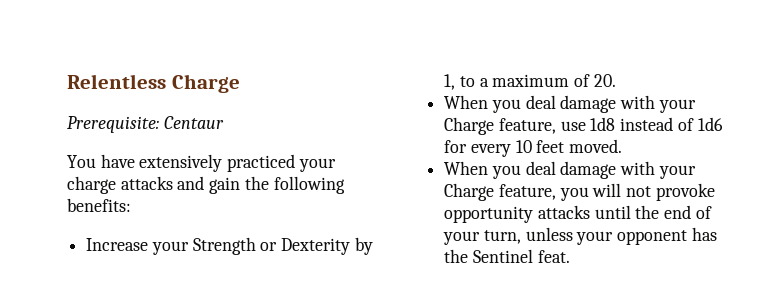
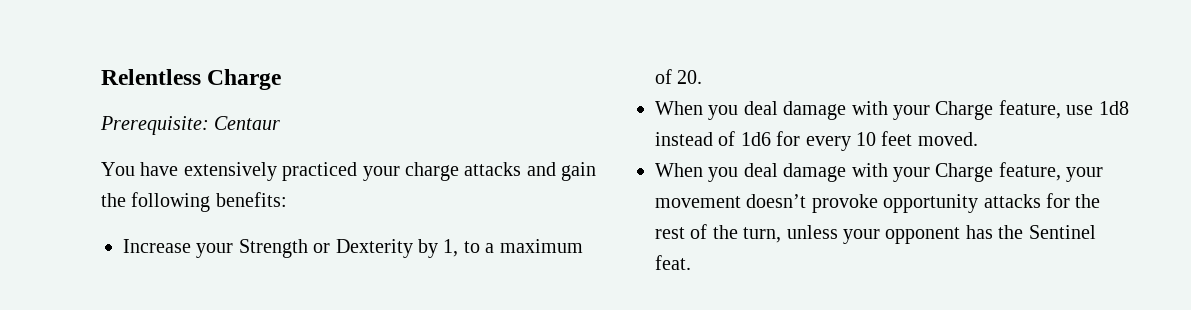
[559,183,715,201] [444,205,712,223] [443,231,481,245] you will not provoke opportunity attacks until the end of your -> [1066,167,1104,182] [655,193,1101,213] [655,224,738,239] your movement doesn’t provoke opportunity attacks for the rest of the

